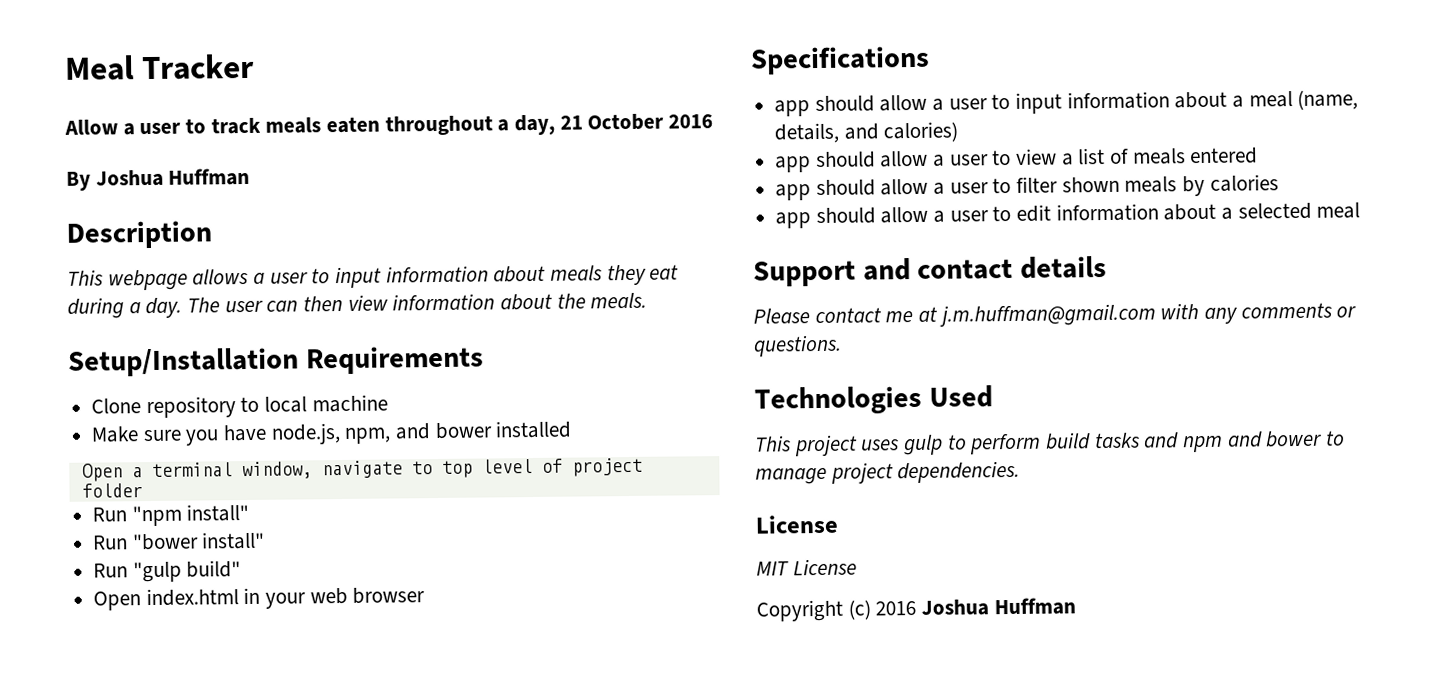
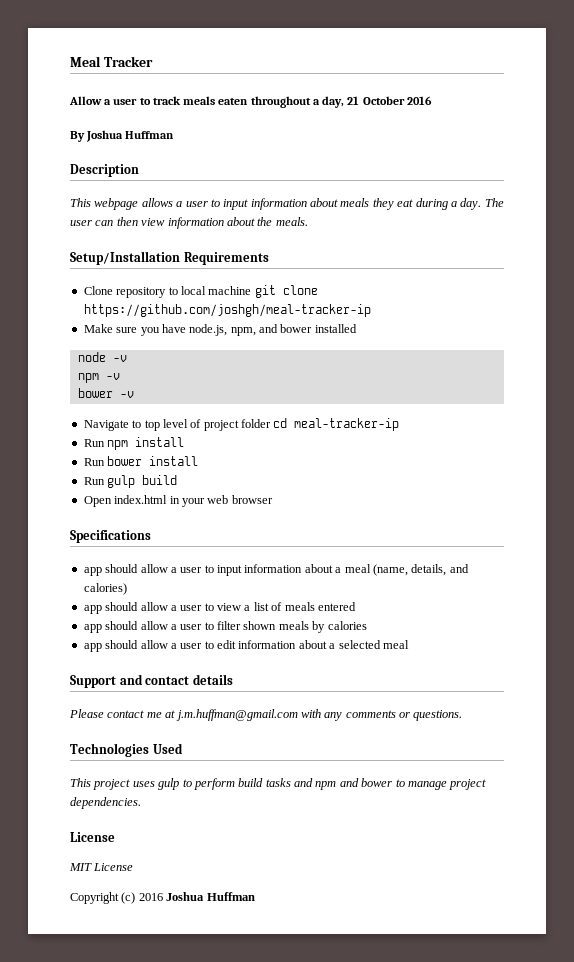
(388, 403) none -> [254,285,318,298] [83,304,371,317] git clone https://github.com/joshgh/meal-tracker-ip
[81,460,403,482] Open a terminal window, navigate -> [77,352,127,362] [77,373,120,383] [77,388,134,398] [83,420,129,431] node -v // npm -v // bower -v // Navigate
[92,503,250,527] [93,531,266,551] [93,560,242,583] // Run "npm install" // Run "bower install" // Run "gulp build" -> [273,418,400,431] [83,437,185,450] [83,456,199,466] [83,475,178,488] cd meal-tracker-ip // Run npm install // Run bower install // Run gulp build

